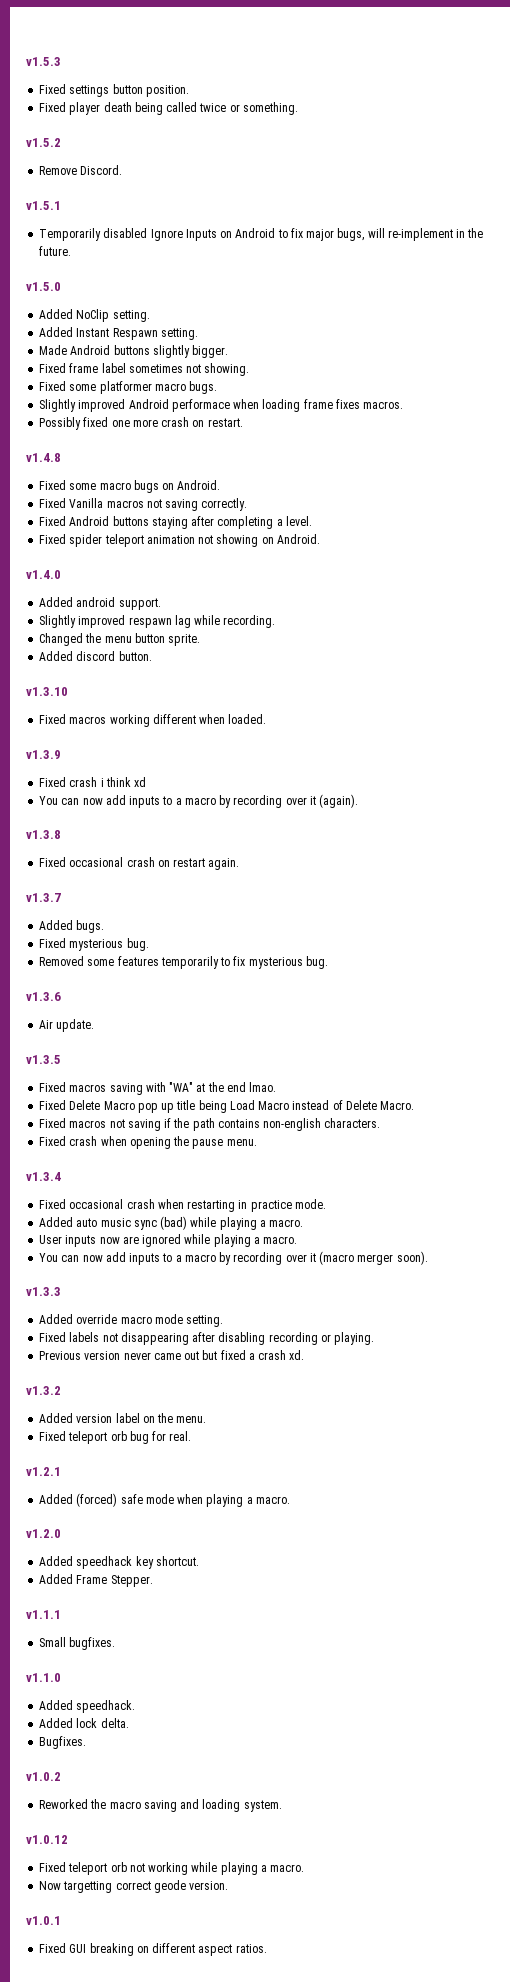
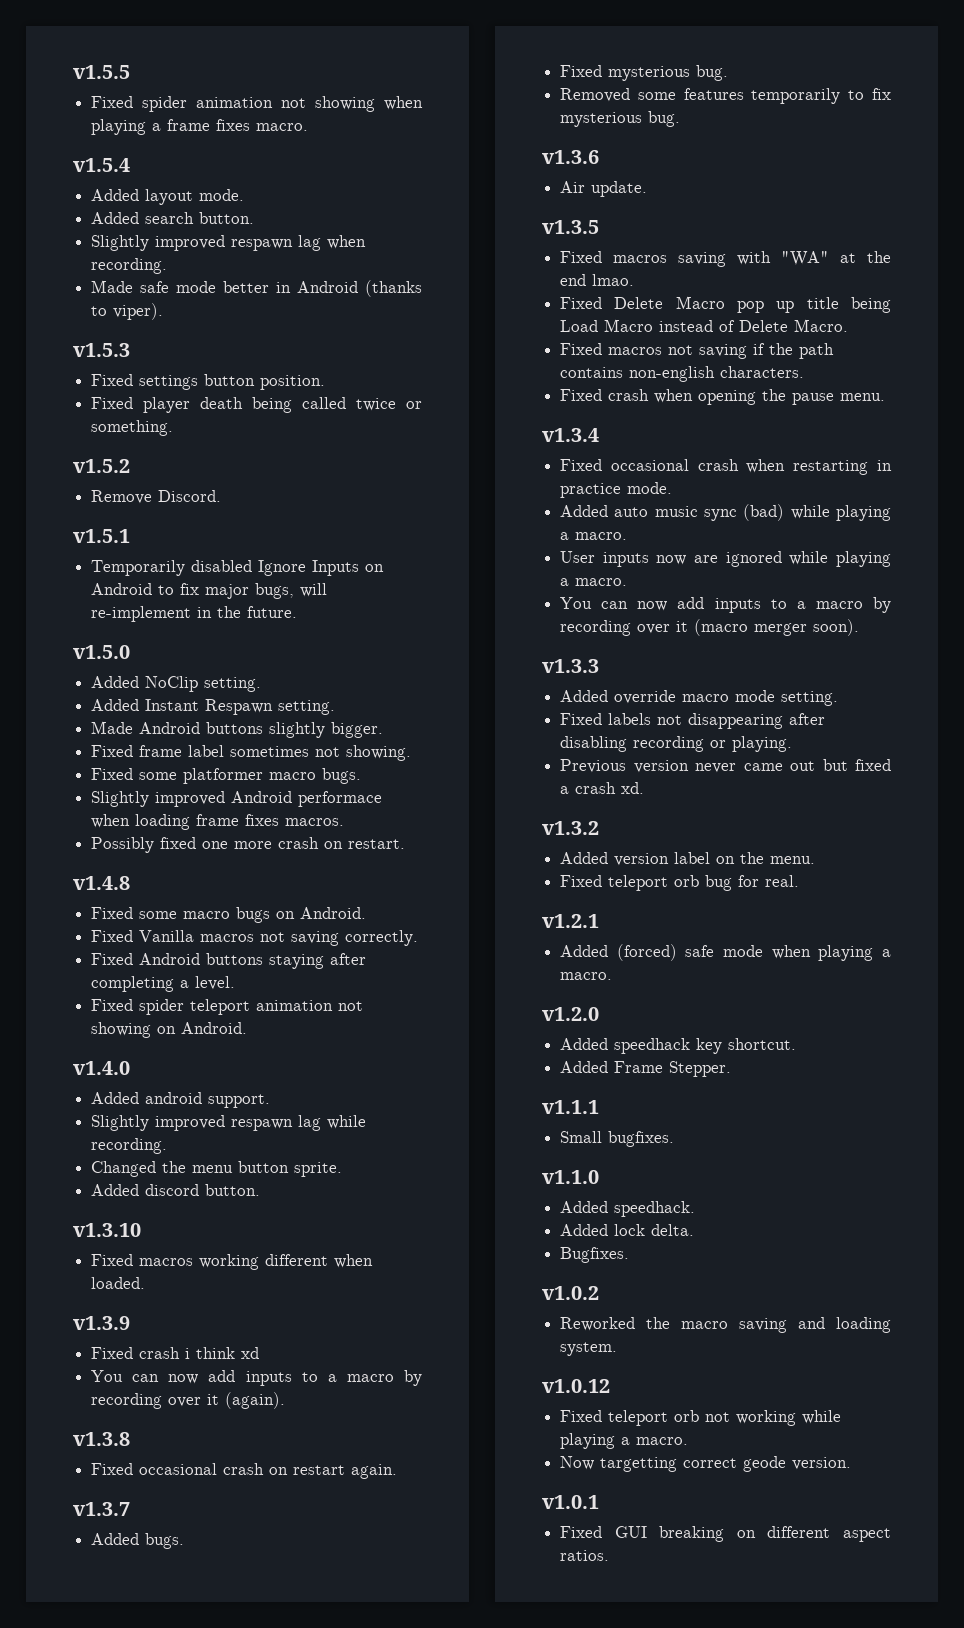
(26, 61) none -> [73,65,130,79] [91,96,423,112] [91,119,309,135] [73,158,130,172] [91,189,245,205] [91,212,255,224] [91,235,367,251] [91,258,168,274] [91,280,422,297] [91,303,164,320] v1.5.5 // Fixed spider animation not showing when playing a frame fixes macro. // v1.5.4 // Added layout mode. // Added search button. // Slightly improved respawn lag when recording. // Made safe mode better in Android (thanks to viper). //

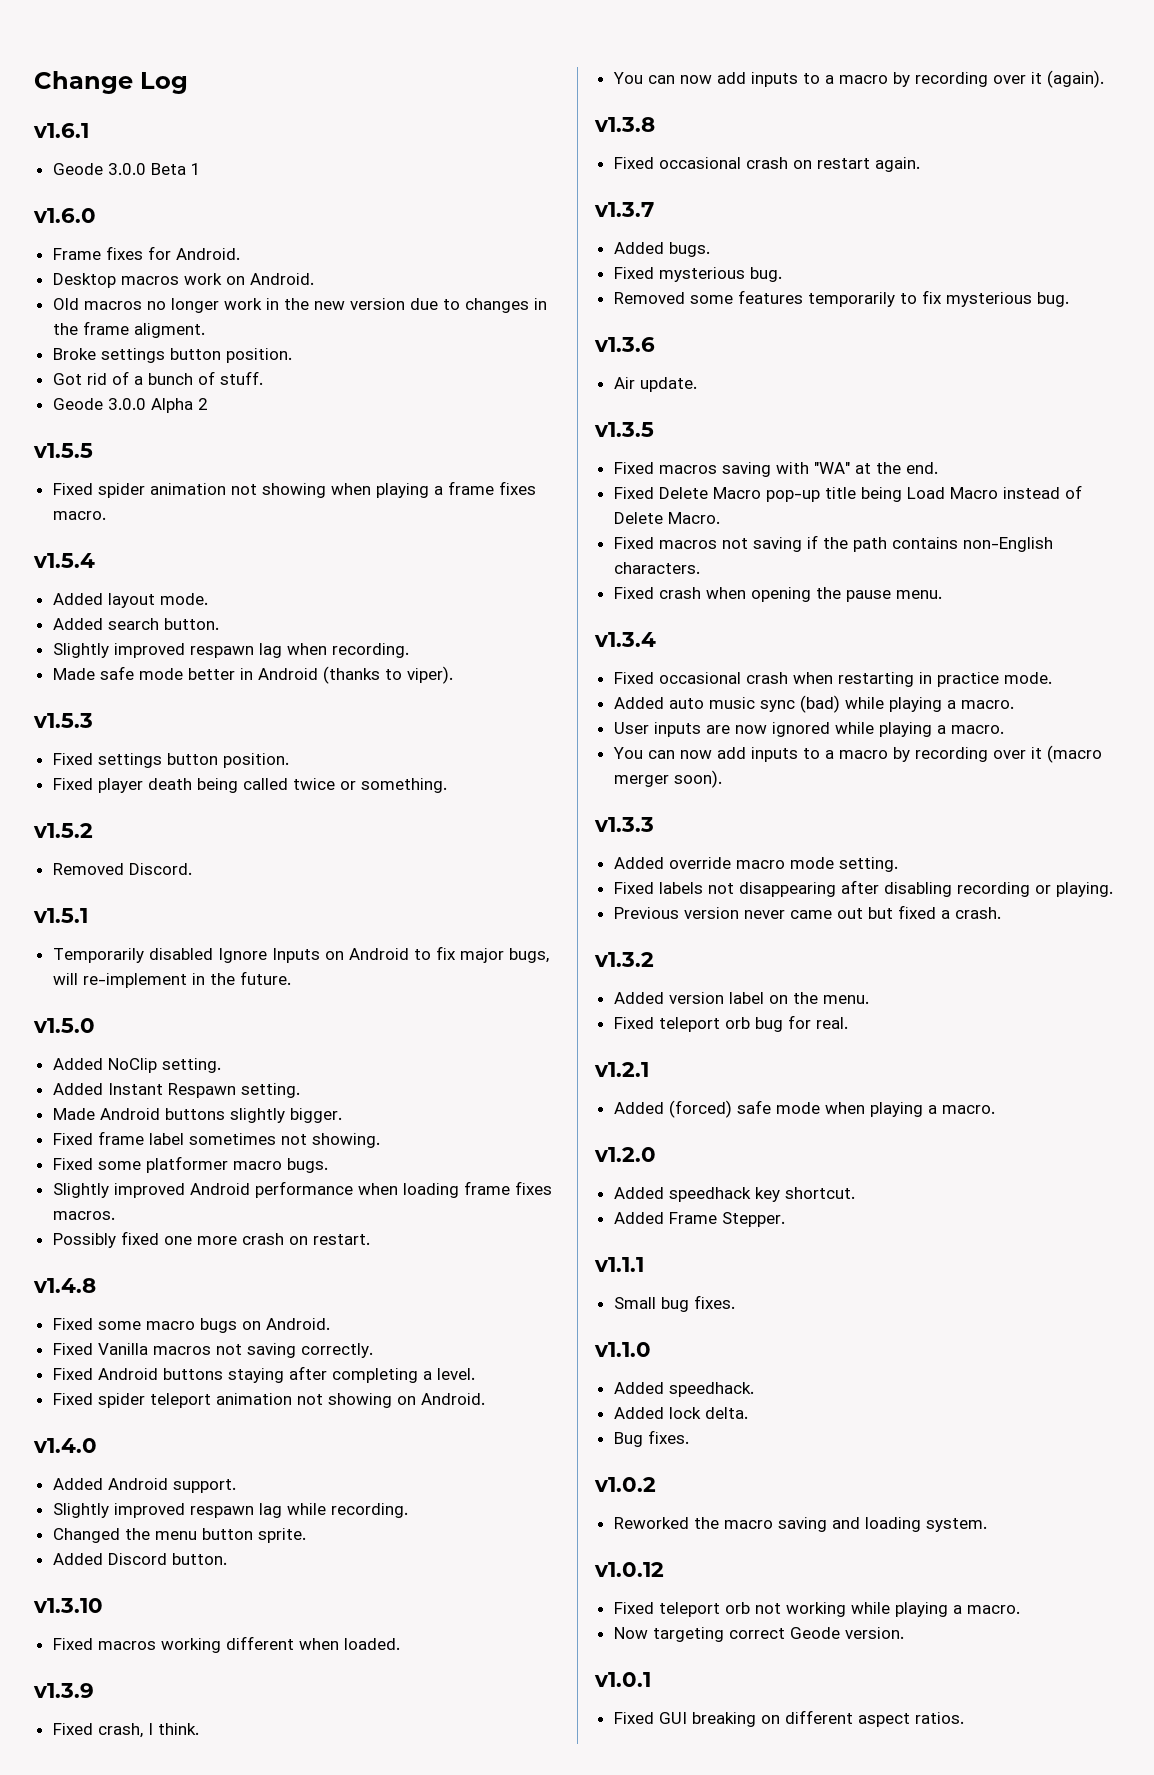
(73, 72) none -> [34,71,188,94] [33,123,89,138] [52,163,201,175] [33,208,96,223] [52,246,240,260] [52,273,314,288] [52,298,547,313] [52,321,205,338] [52,348,292,363] [52,371,263,385] [52,398,208,413] Change Log // v1.6.1 // Geode 3.0.0 Beta 1 // v1.6.0 // Frame fixes for Android. // Desktop macros work on Android. // Old macros no longer work in the new version due to changes in the frame aligment. // Broke settings button position. // Got rid of a bunch of stuff. // Geode 3.0.0 Alpha 2 //
[91,490,153,504] Remove -> [52,863,124,875] Removed
[298,791,383,807] performace -> [254,1181,353,1198] performance
[145,1092,203,1104] android -> [107,1478,168,1490] Android
[145,1184,200,1196] discord -> [107,1553,167,1565] Discord
[139,1347,260,1359] crash i think xd -> [97,1723,199,1738] crash, I think.
[560,274,635,286] end lmao. -> [905,462,938,474] end.
[737,301,795,313] pop up -> [765,490,820,502] pop-up
[629,366,716,382] non-english -> [962,537,1053,552] non-English
[656,555,719,565] now are -> [705,725,767,734] are now
[575,782,645,794] crash xd. -> [954,907,1001,919] crash.
[608,1131,675,1147] bugfixes. -> [660,1295,735,1312] bug fixes.
[560,1247,630,1263] Bugfixes. -> [613,1430,689,1447] Bug fixes.
[600,1456,787,1472] targetting correct geode -> [652,1627,840,1642] targeting correct Geode

